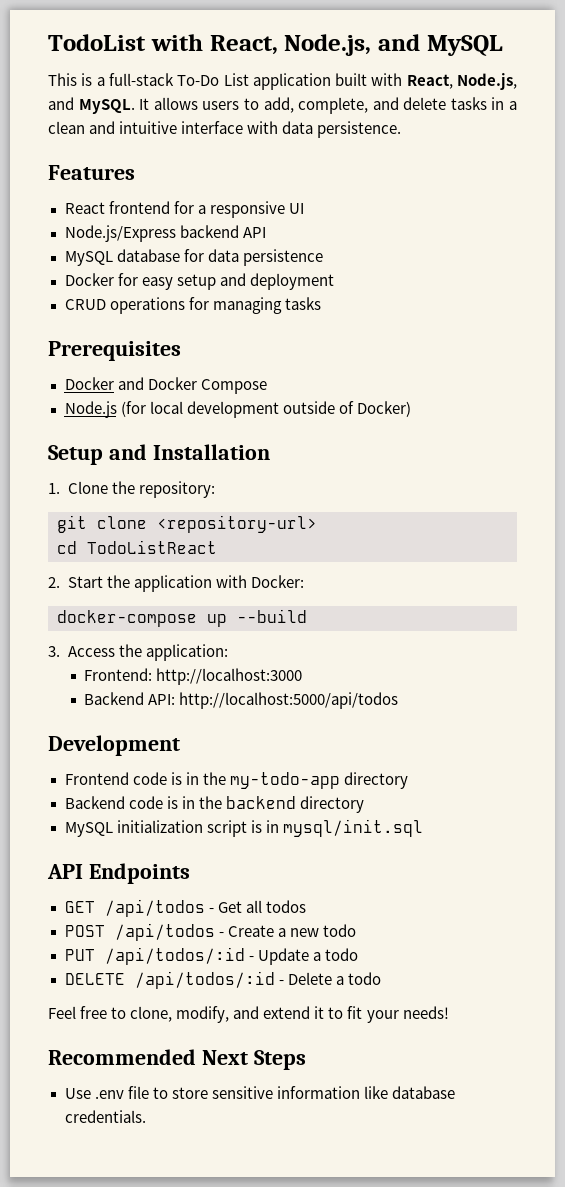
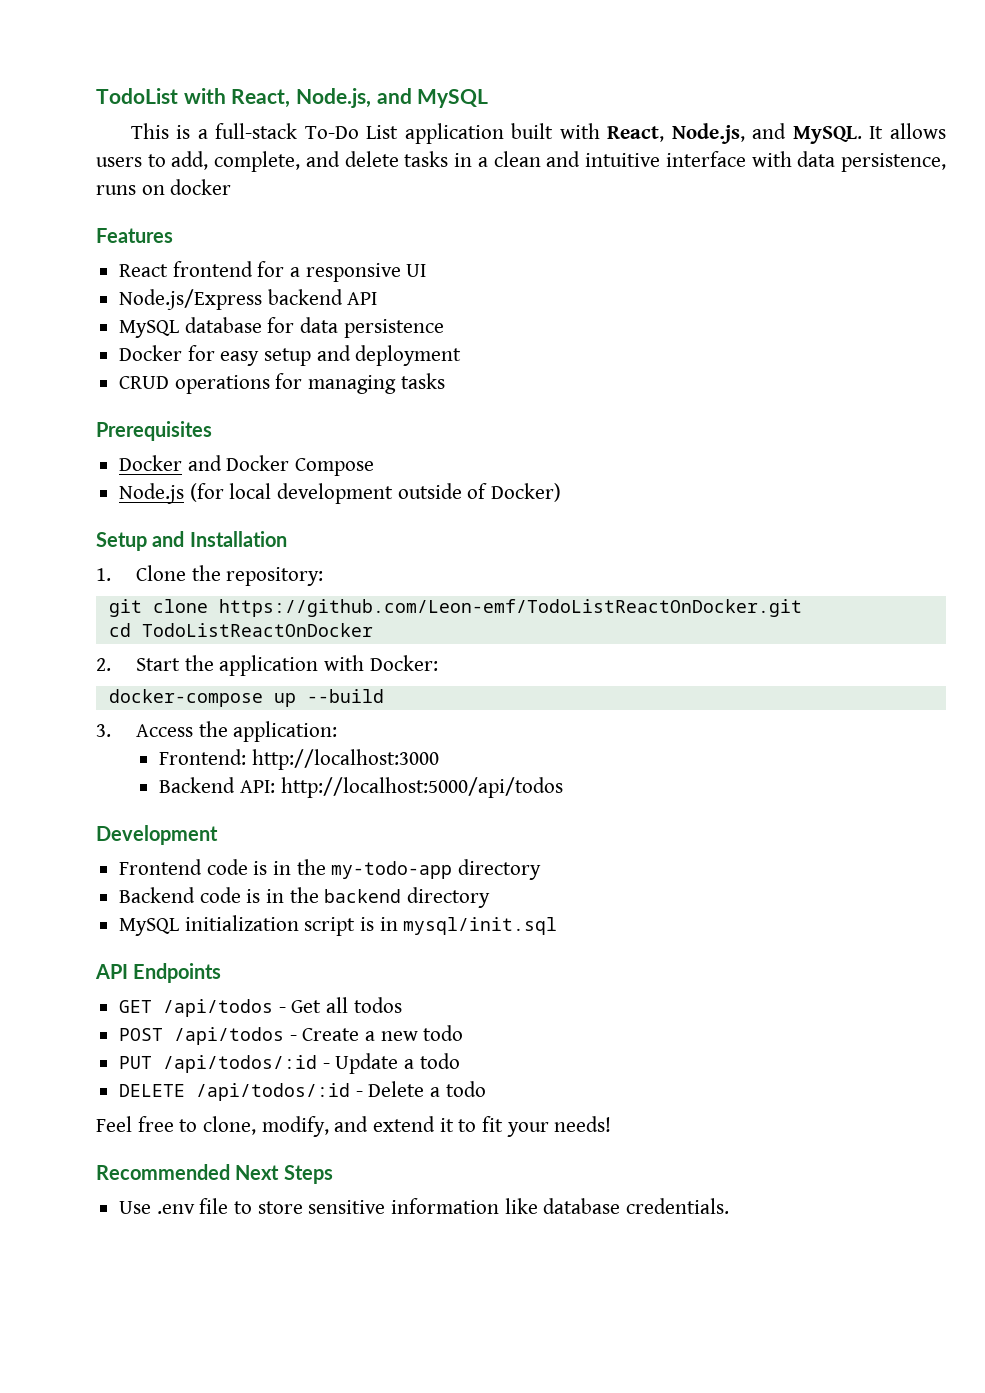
[317,121,402,138] persistence. -> [841,153,947,172] [96,179,232,195] persistence, runs on docker
[157,515,317,533] <repository-url> -> [218,599,802,617] https://github.com/Leon-emf/TodoListReactOnDocker.git
[87,540,217,554] TodoListReact -> [141,623,373,637] TodoListReactOnDocker

